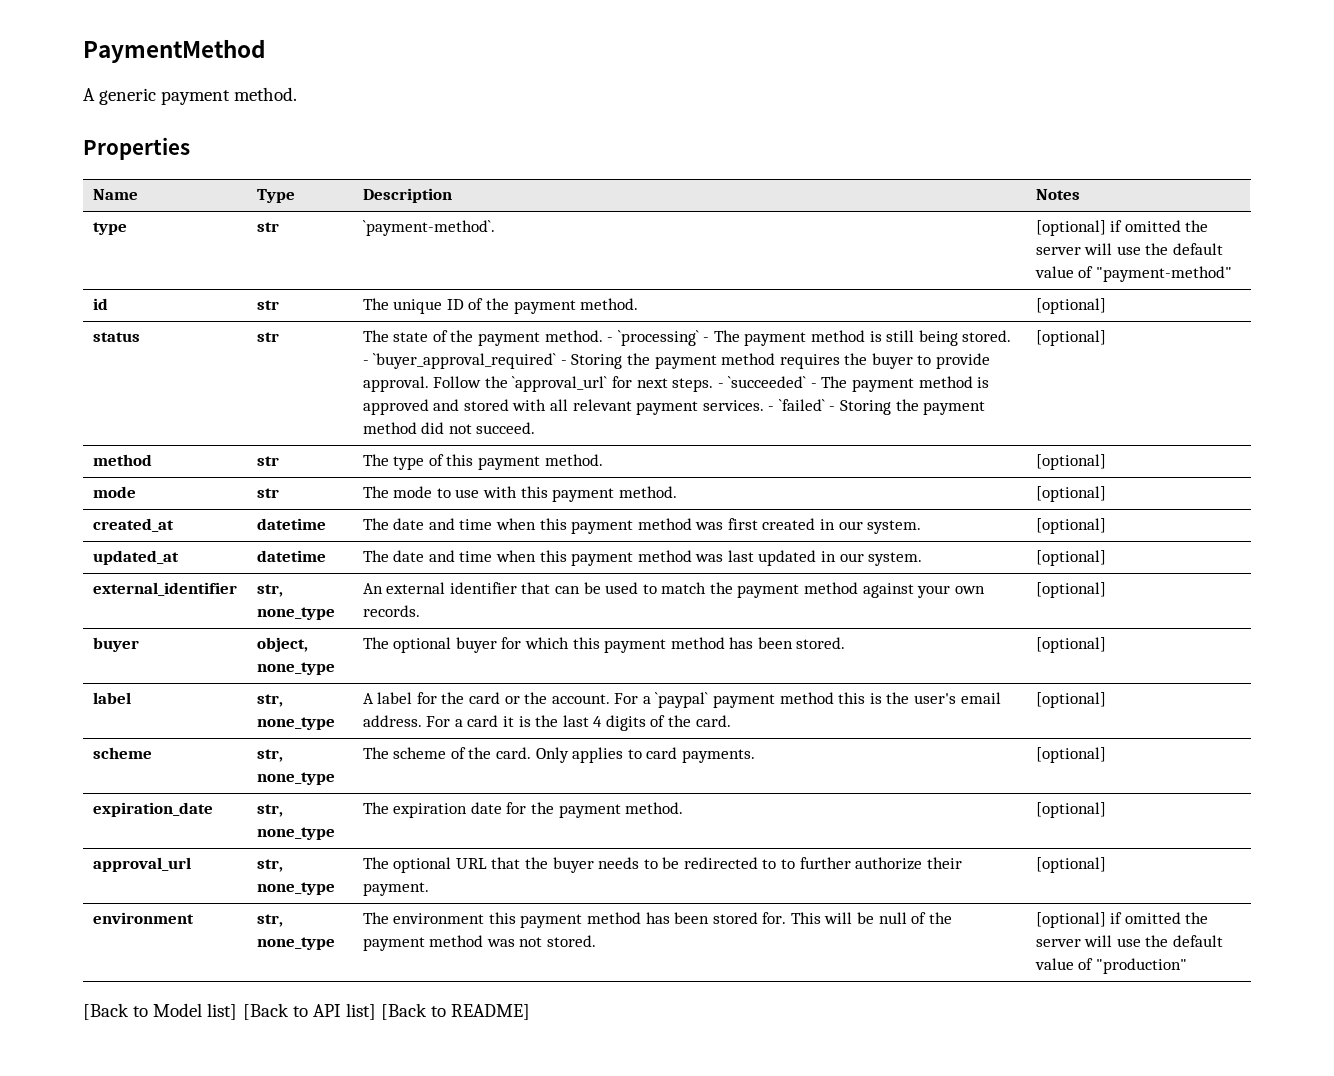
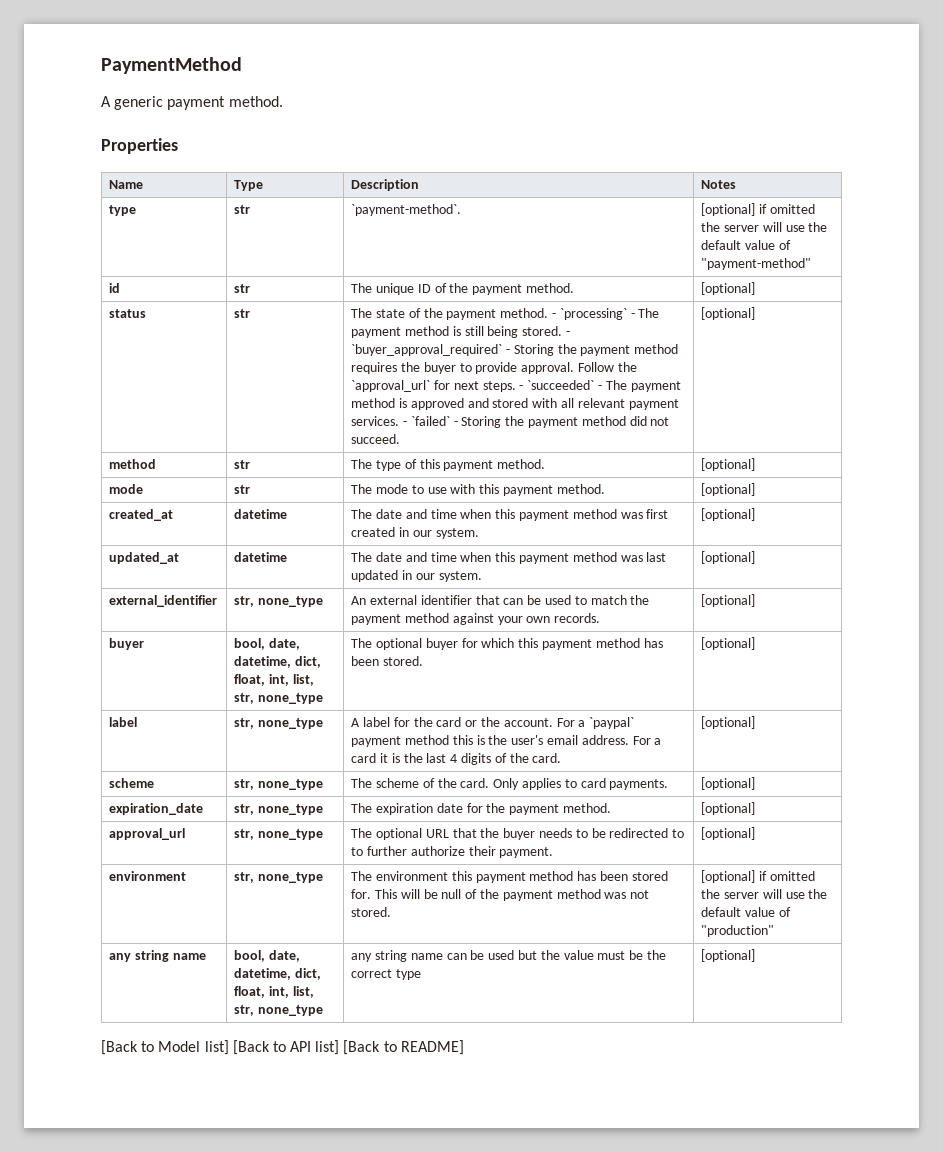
[256,637,308,652] object, -> [234,638,301,650] [234,656,322,668] [234,674,314,686] [234,693,255,704] bool, date, datetime, dict, float, int, list, str,
(1187, 966) none -> [109,950,206,962] [234,950,301,962] [234,968,322,980] [234,986,314,998] [234,1005,324,1016] [351,950,666,962] [351,969,422,980] [701,949,756,962] // any string name | bool, date, datetime, dict, float, int, list, str, none_type | any string name can be used but the value must be the correct type | [optional]

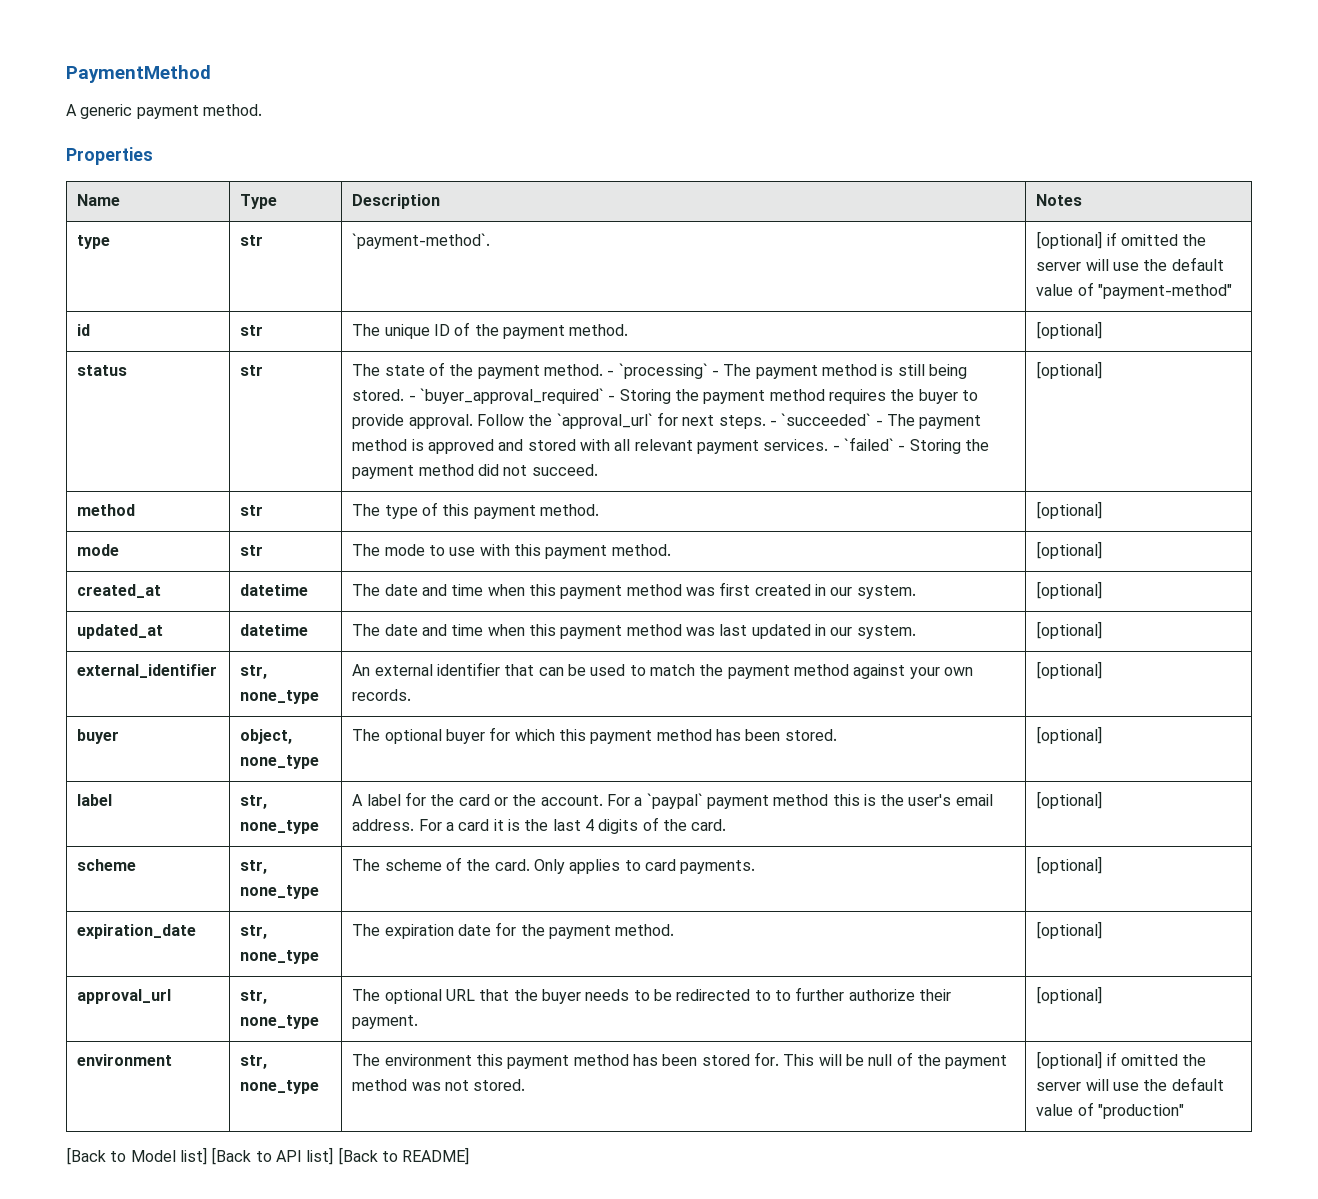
[234,638,301,650] [234,656,322,668] [234,674,314,686] [234,693,255,704] bool, date, datetime, dict, float, int, list, str, -> [240,729,293,744] object,
[109,950,206,962] [234,950,301,962] [234,968,322,980] [234,986,314,998] [234,1005,324,1016] [351,950,666,962] [351,969,422,980] [701,949,756,962] // any string name | bool, date, datetime, dict, float, int, list, str, none_type | any string name can be used but the value must be the correct type | [optional] -> (1184, 1111) none

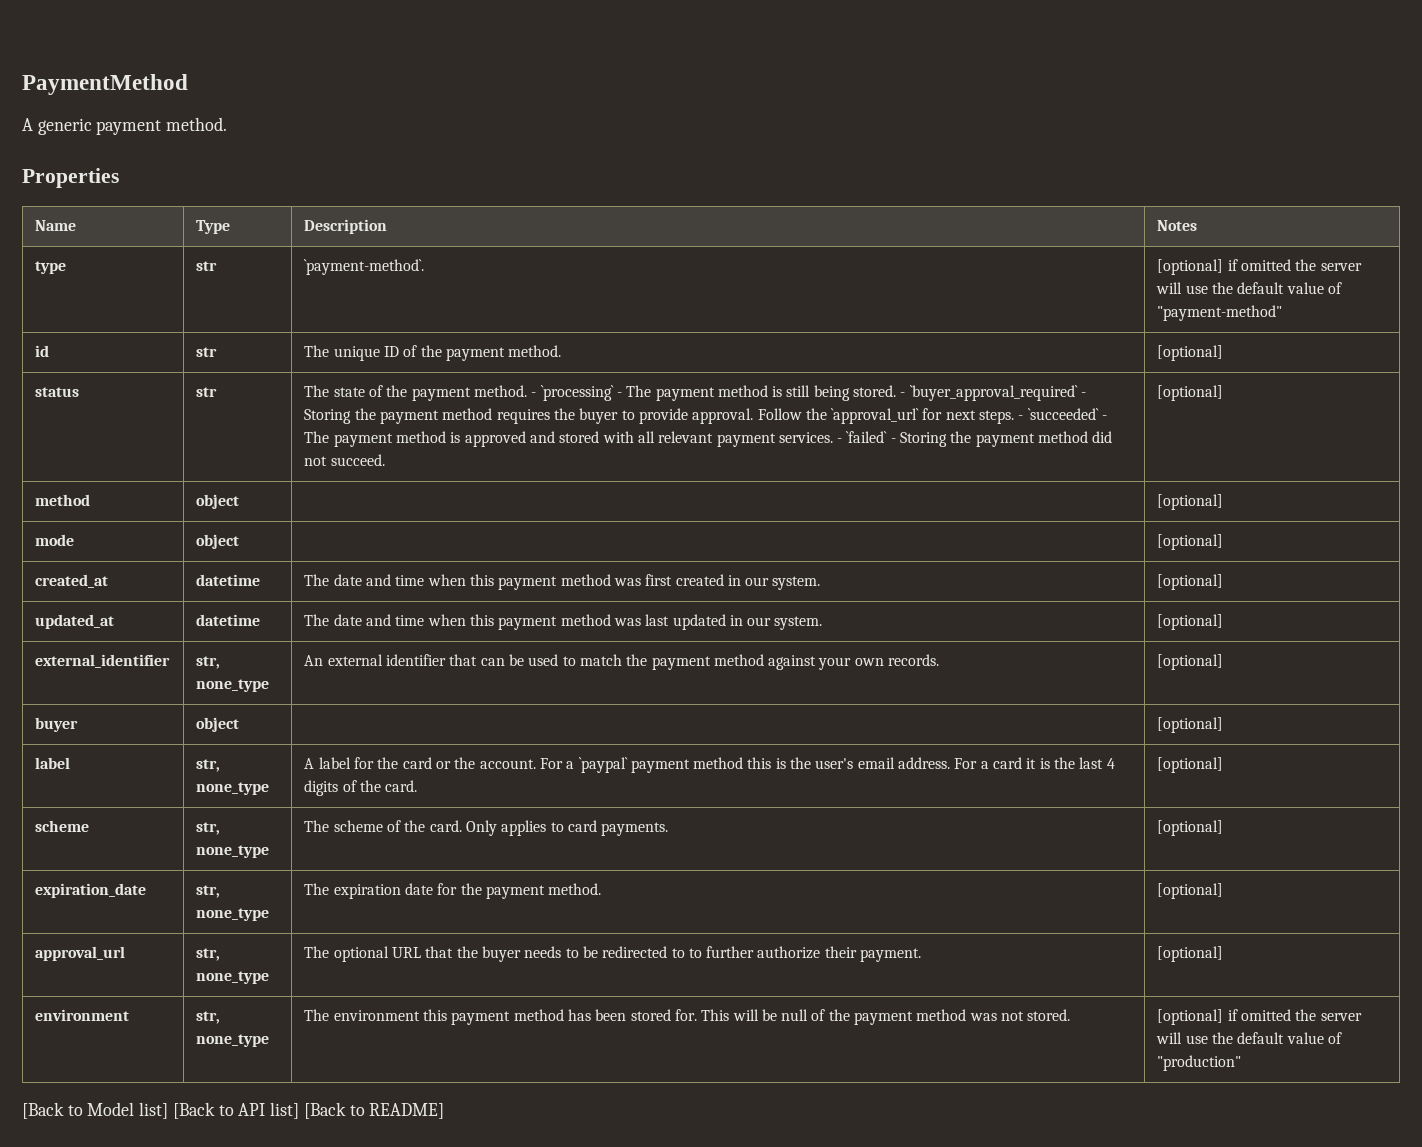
[240,505,264,516] [352,502,599,519] [1036,501,1103,519] [77,544,120,556] [240,545,264,556] [352,544,671,559] str | The type of this payment method. | [optional] // mode | str | The mode to use with this payment method. -> [196,494,240,509] [1157,494,1224,510] [35,534,75,546] [196,534,240,549] object | | [optional] // mode | object |
[240,729,293,744] [240,755,320,769] [352,727,837,744] object, none_type | The optional buyer for which this payment method has been stored. -> [196,717,240,732] object |

